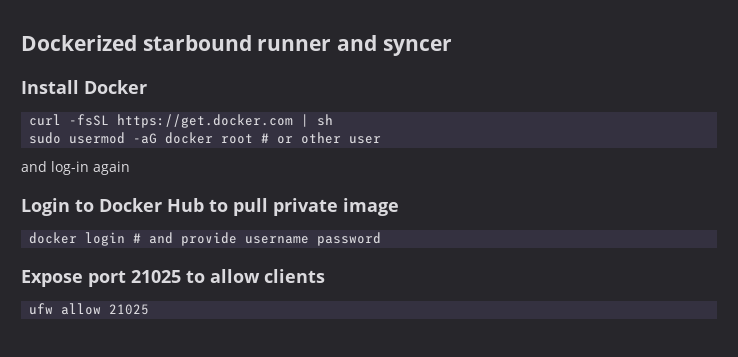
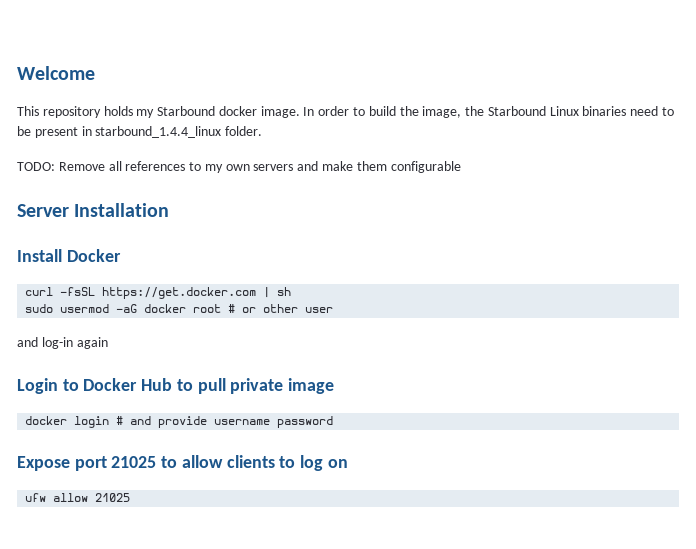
[21,35,452,56] Dockerized starbound runner and syncer -> [17,66,95,80] [17,106,675,118] [17,126,263,138] [17,161,461,173] [17,203,170,217] Welcome // This repository holds my Starbound docker image. In order to build the image, the Starbound Linux binaries need to be present in starbound_1.4.4_linux folder. // TODO: Remove all references to my own servers and make them configurable // Server Installation
(325, 276) none -> [279,455,348,471] to log on

